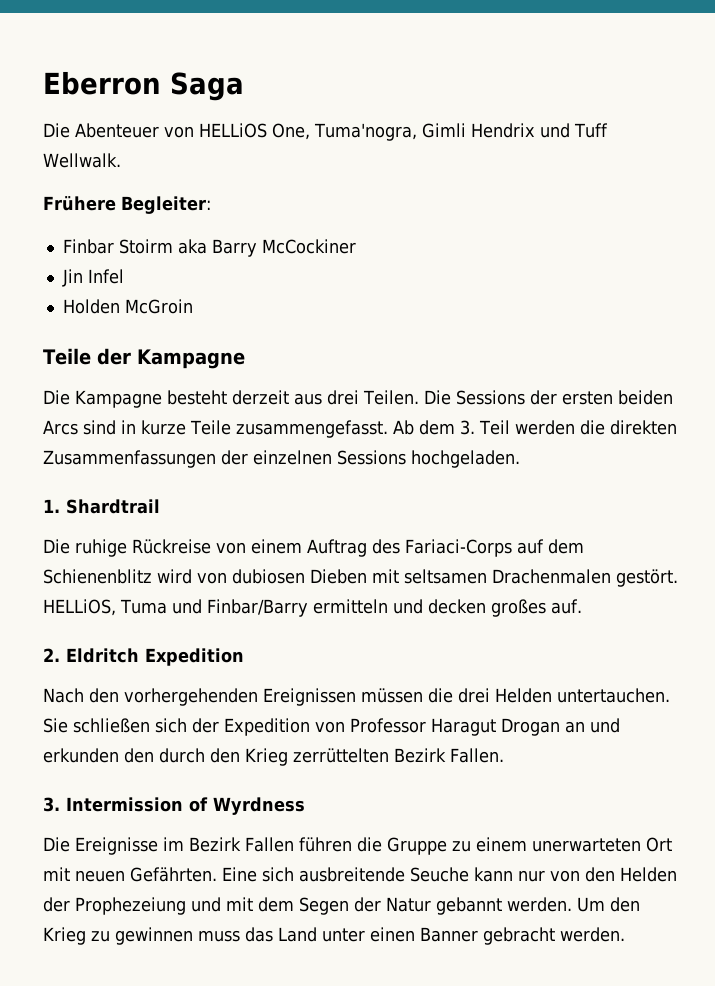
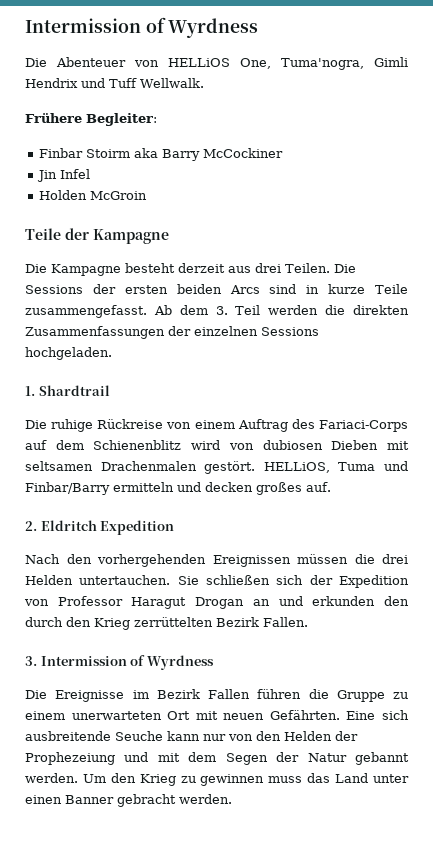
[43,71,244,101] Eberron Saga -> [25,17,259,38] Intermission of Wyrdness

